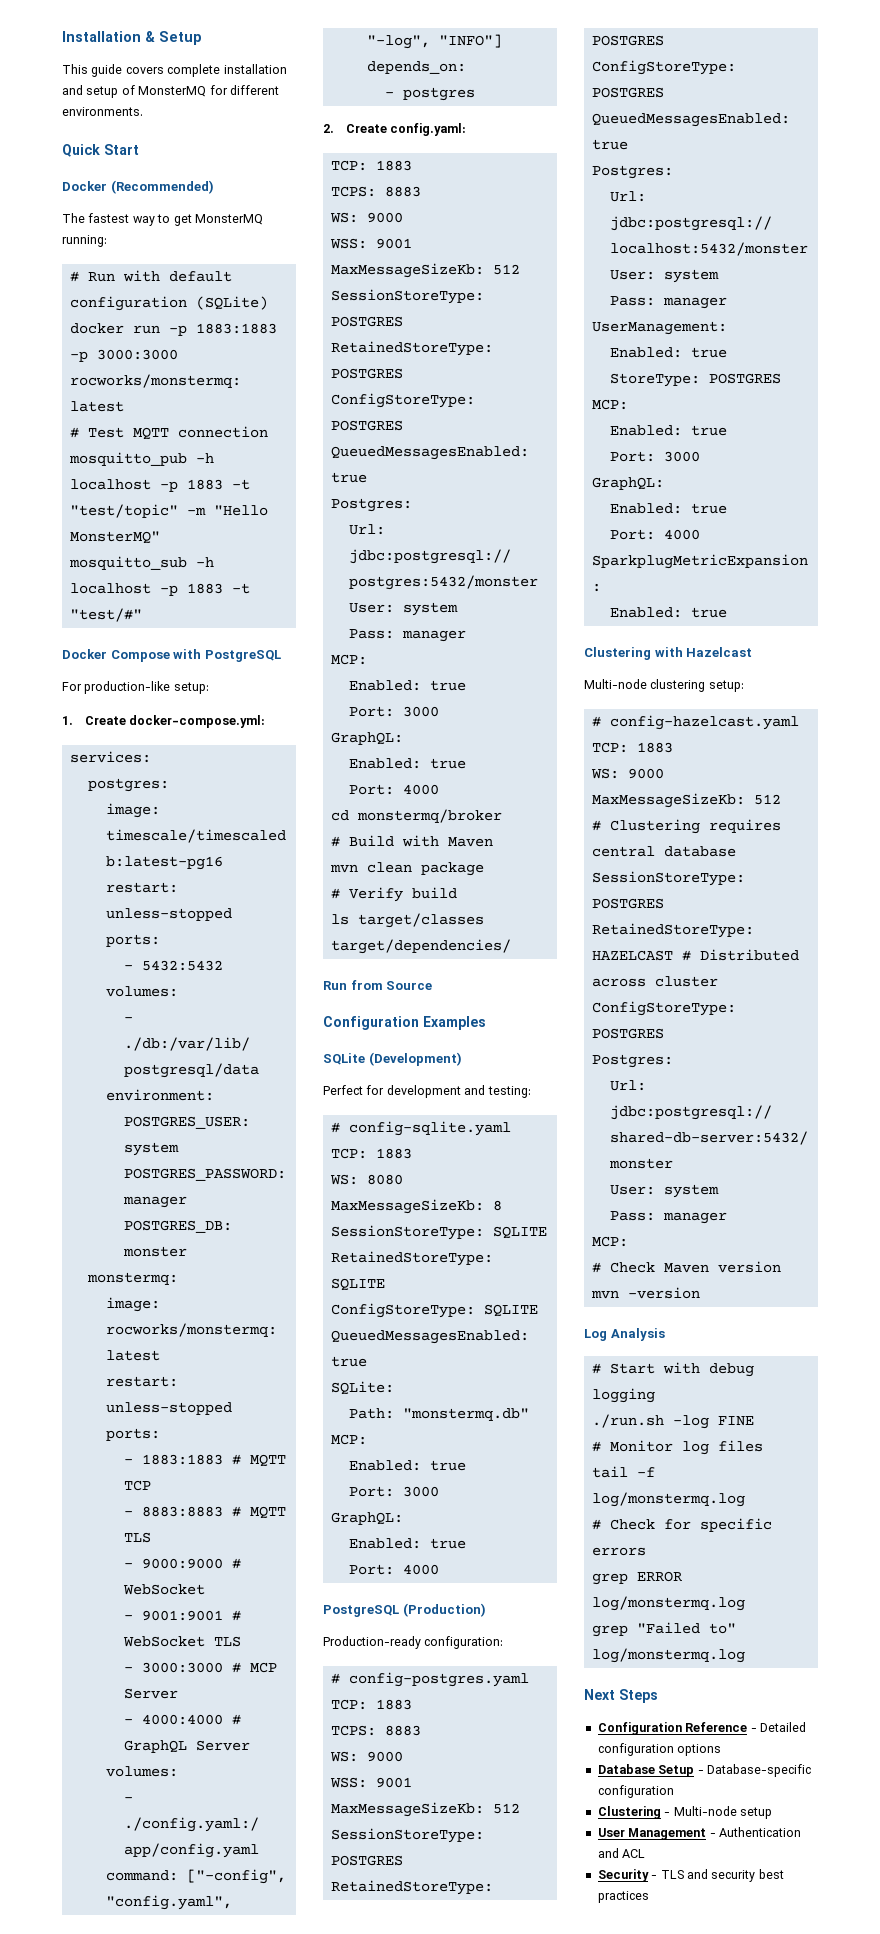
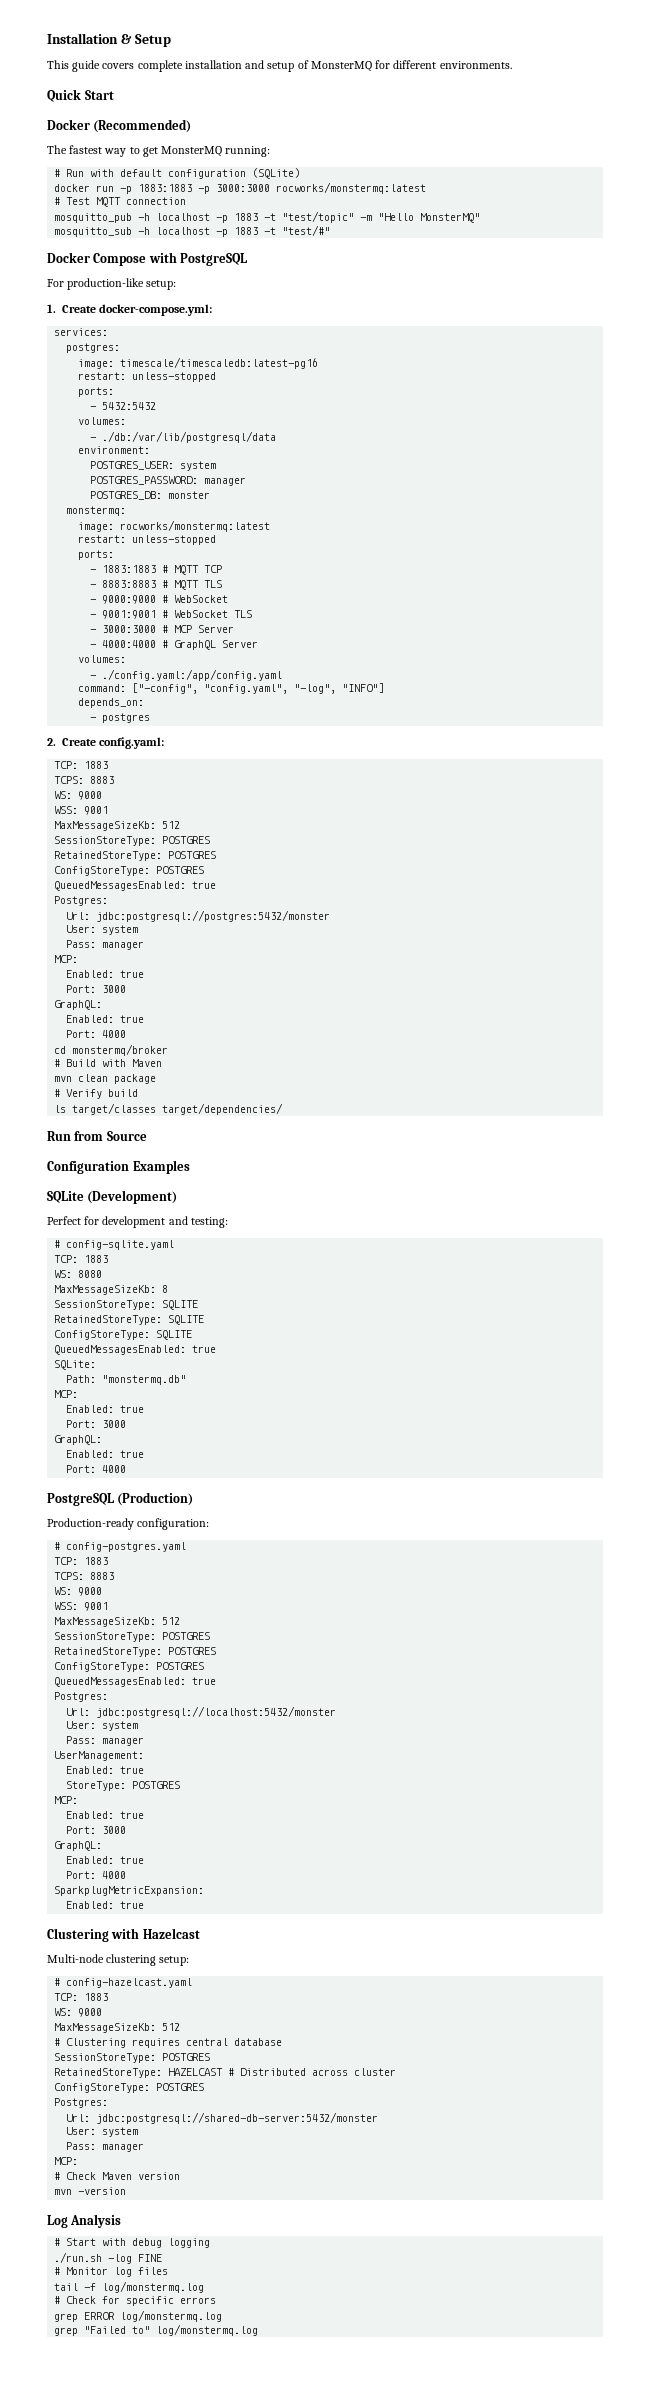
[584,1689,658,1703] [597,1722,806,1735] [597,1743,722,1756] [597,1764,811,1777] [597,1785,674,1798] [597,1806,772,1819] [597,1827,801,1840] [597,1848,646,1858] [597,1869,784,1882] [597,1891,649,1903] // Next Steps // Configuration Reference - Detailed configuration options // Database Setup - Database-specific configuration // Clustering - Multi-node setup // User Management - Authentication and ACL // Security - TLS and security best practices -> (259, 2330) none

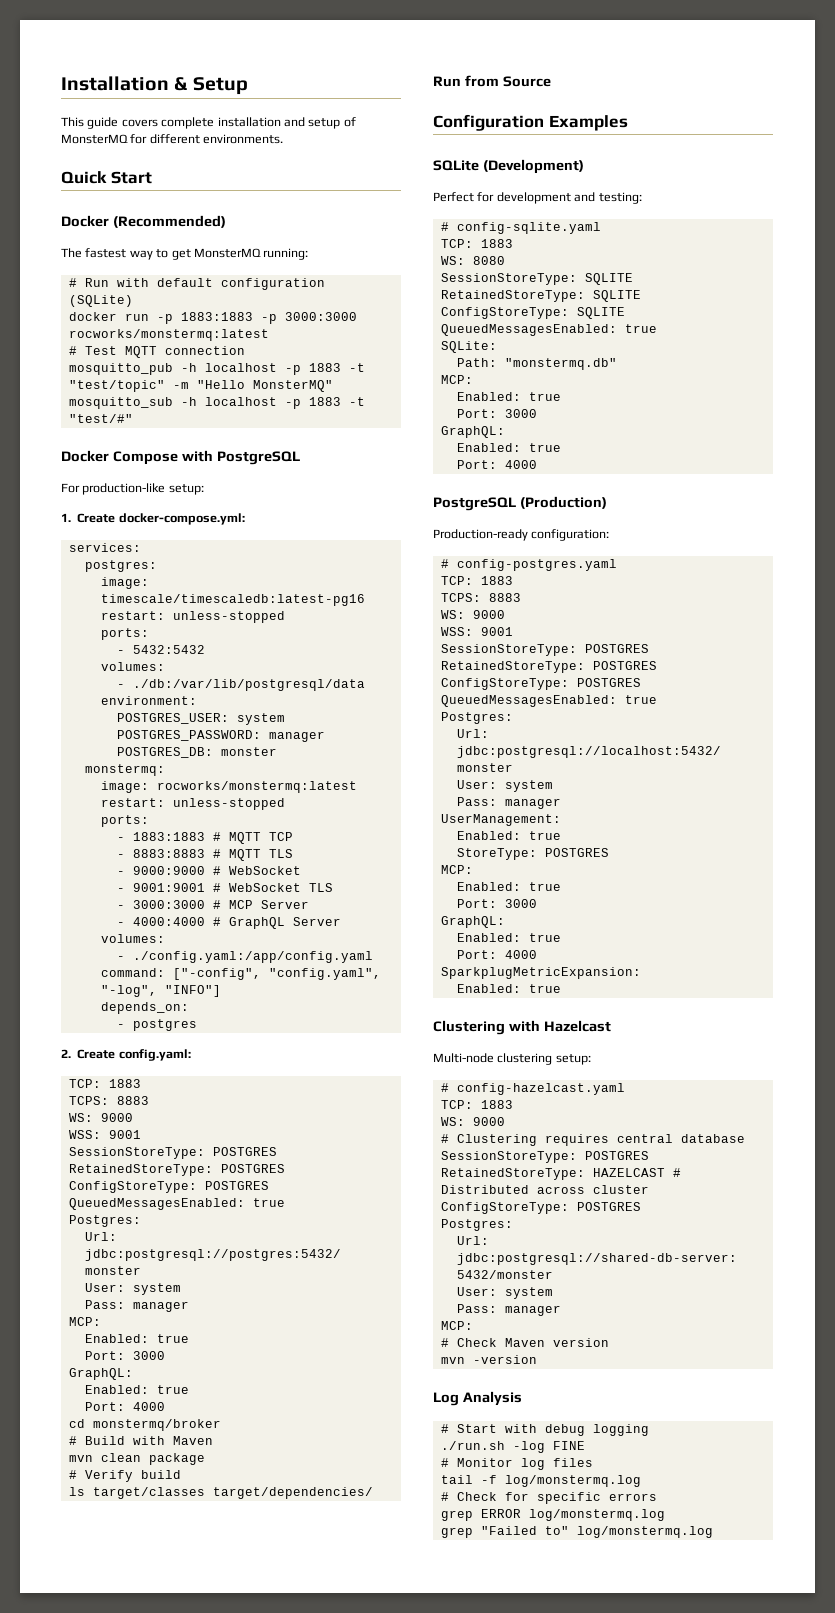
[54,821,181,831] // MaxMessageSizeKb: 512 -> (141, 1134) none
[54,1285,169,1295] // MaxMessageSizeKb: 8 -> (505, 260) none
[54,1617,181,1627] // MaxMessageSizeKb: 512 -> (513, 631) none
[54,2023,181,2033] // MaxMessageSizeKb: 512 -> (505, 1121) none

